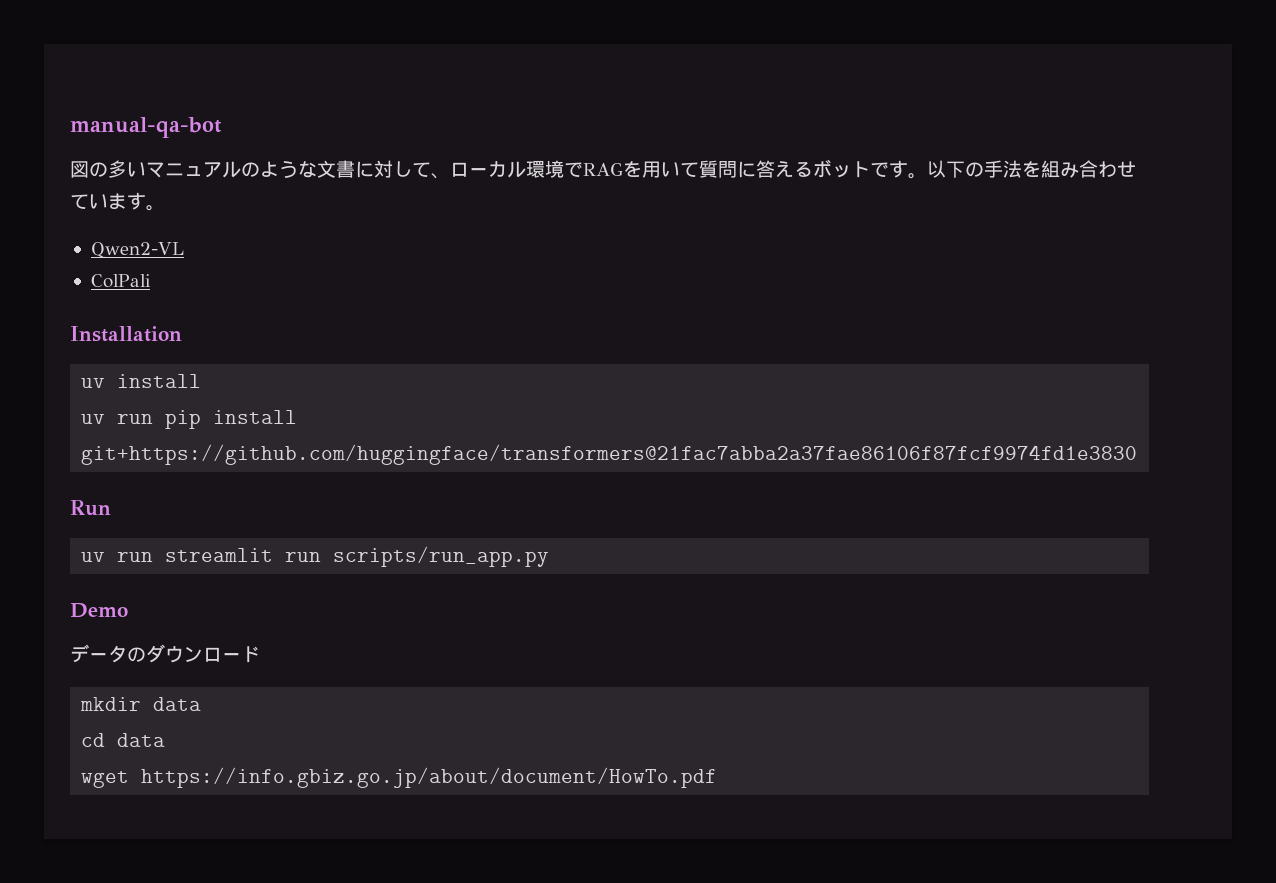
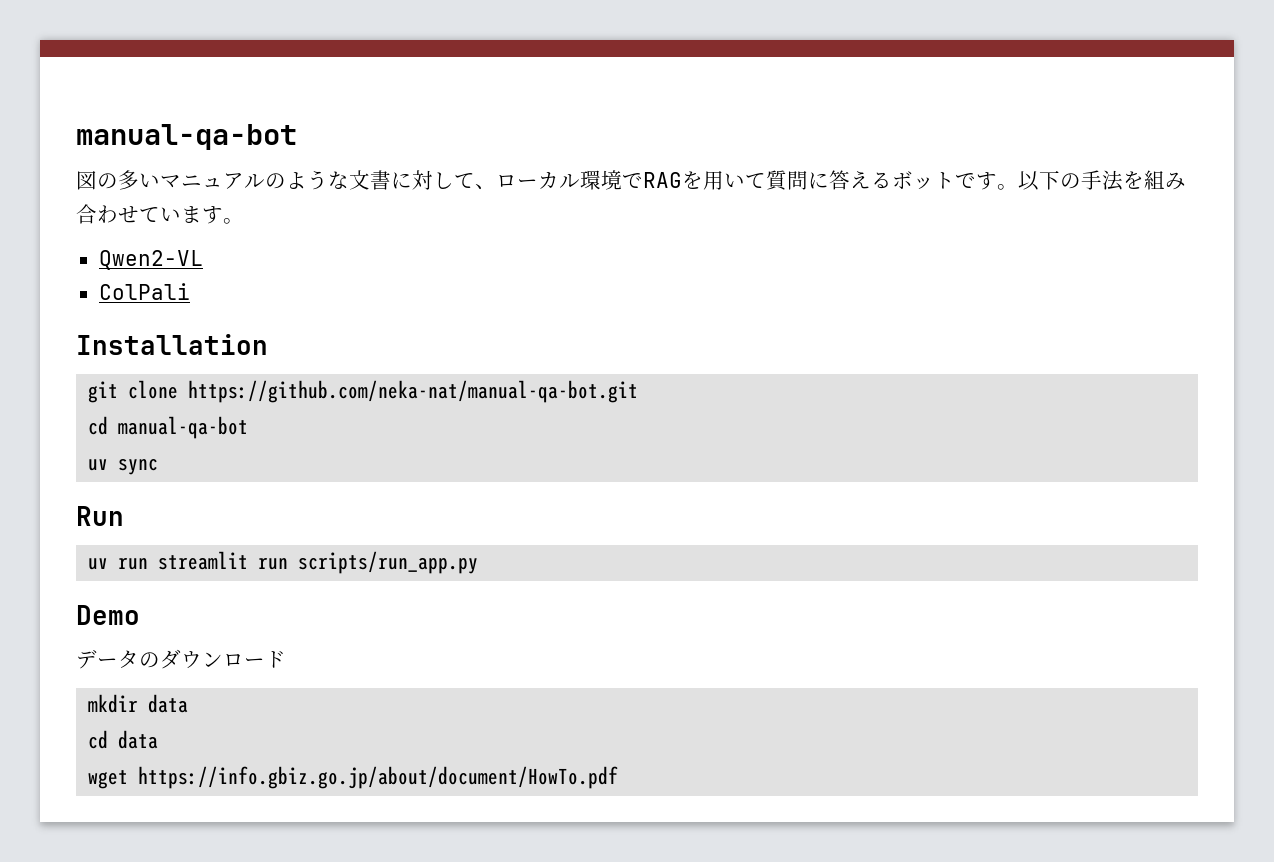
[81,374,202,388] [81,410,298,429] [81,444,1138,465] uv install // uv run pip install git+https://github.com/huggingface/transformers@21fac7abba2a37fae86106f87fcf9974fd1e3830 -> [88,380,639,403] [88,416,249,439] [88,458,159,475] git clone https://github.com/neka-nat/manual-qa-bot.git // cd manual-qa-bot // uv sync

